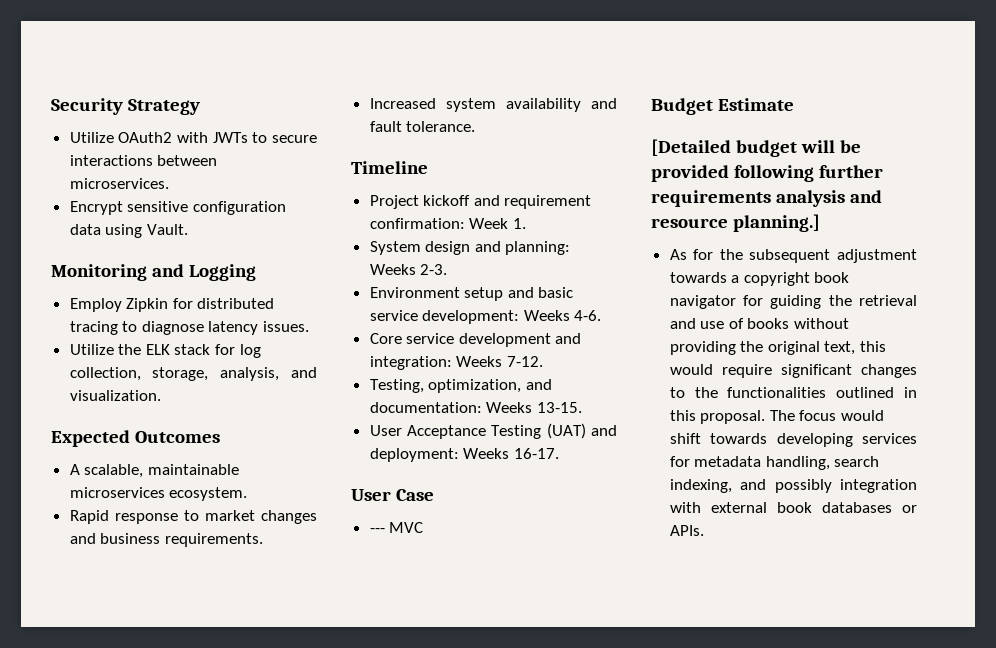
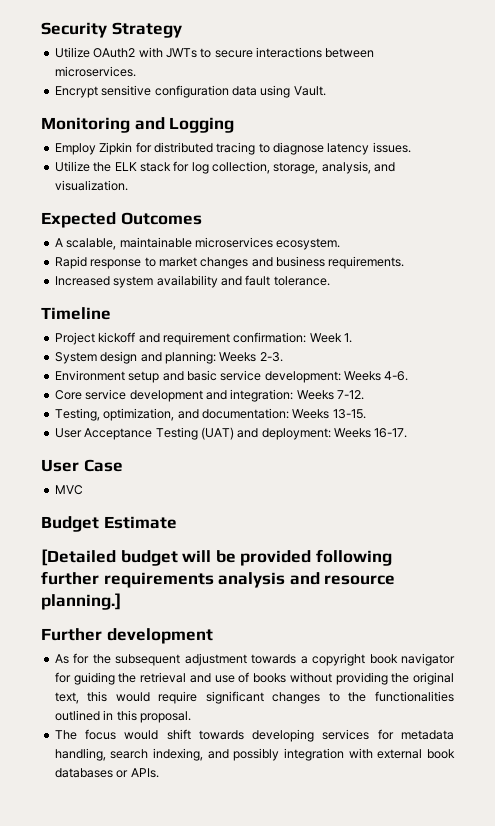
[369,528,385,533] --- -> (123, 465) none
(821, 223) none -> [41,628,213,644] // Further development
(766, 417) none -> (191, 717) //

